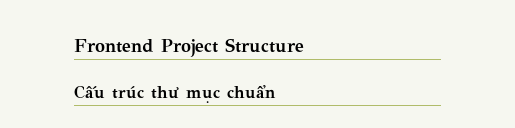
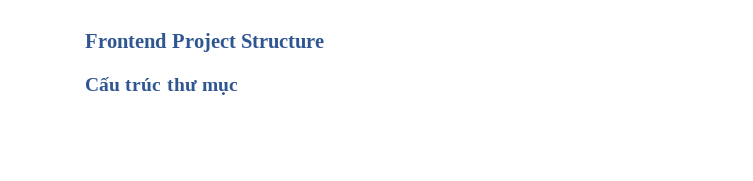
[227,85,276,99] chuẩn -> (238, 88) none

